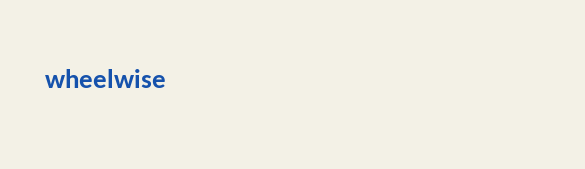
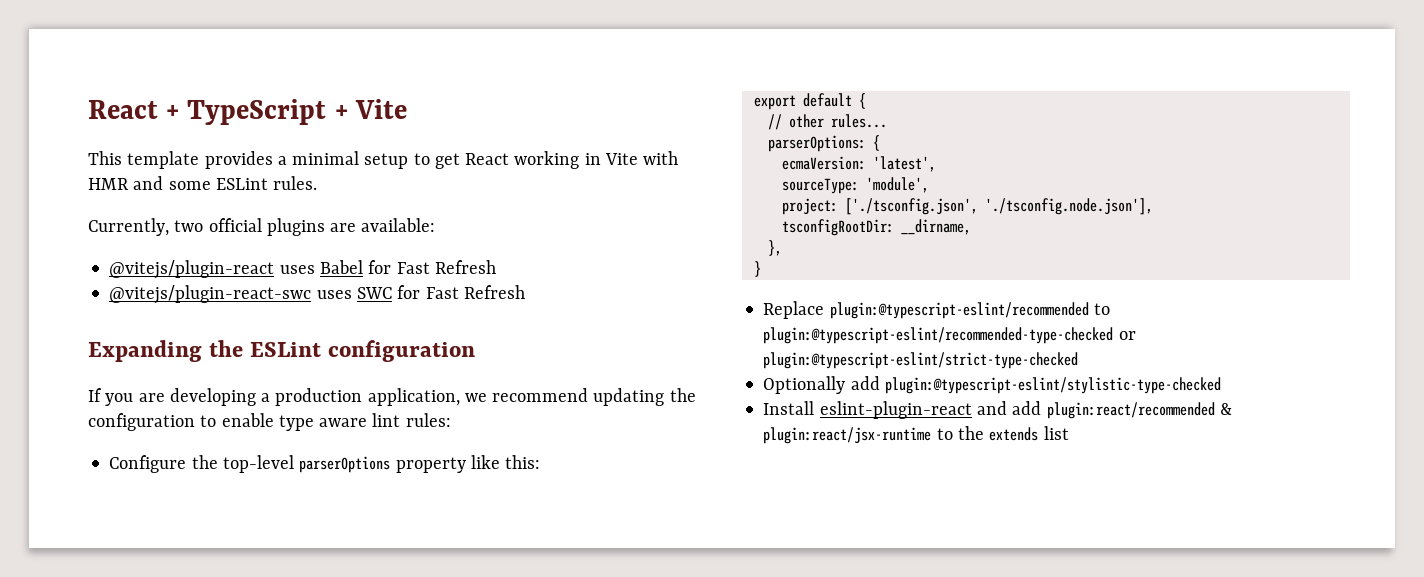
[45,69,166,88] wheelwise -> [88,99,407,125] [88,151,679,169] [88,176,318,190] [88,218,436,236] [109,260,496,279] [109,285,525,304] [88,340,476,362] [88,388,696,406] [88,413,451,431] [109,455,541,473] [753,93,866,110] [767,114,887,130] [767,135,880,152] [781,156,936,172] [781,177,929,194] [781,198,1153,215] [781,219,971,236] [767,240,782,256] [753,261,761,277] [763,301,1110,319] [763,327,1136,344] [763,352,1079,369] [763,376,1221,394] [763,401,1232,419] [763,426,1069,444] React + TypeScript + Vite // This template provides a minimal setup to get React working in Vite with HMR and some ESLint rules. // Currently, two official plugins are available: // @vitejs/plugin-react uses Babel for Fast Refresh // @vitejs/plugin-react-swc uses SWC for Fast Refresh // Expanding the ESLint configuration // If you are developing a production application, we recommend updating the configuration to enable type aware lint rules: // Configure the top-level parserOptions property like this: // export default { // // other rules... // parserOptions: { // ecmaVersion: 'latest', // sourceType: 'module', // project: ['./tsconfig.json', './tsconfig.node.json'], // tsconfigRootDir: __dirname, // }, // } // Replace plugin:@typescript-eslint/recommended to plugin:@typescript-eslint/recommended-type-checked or plugin:@typescript-eslint/strict-type-checked // Optionally add plugin:@typescript-eslint/stylistic-type-checked // Install eslint-plugin-react and add plugin:react/recommended & plugin:react/jsx-runtime to the extends list

